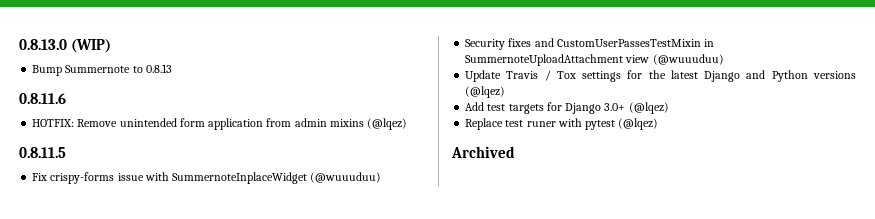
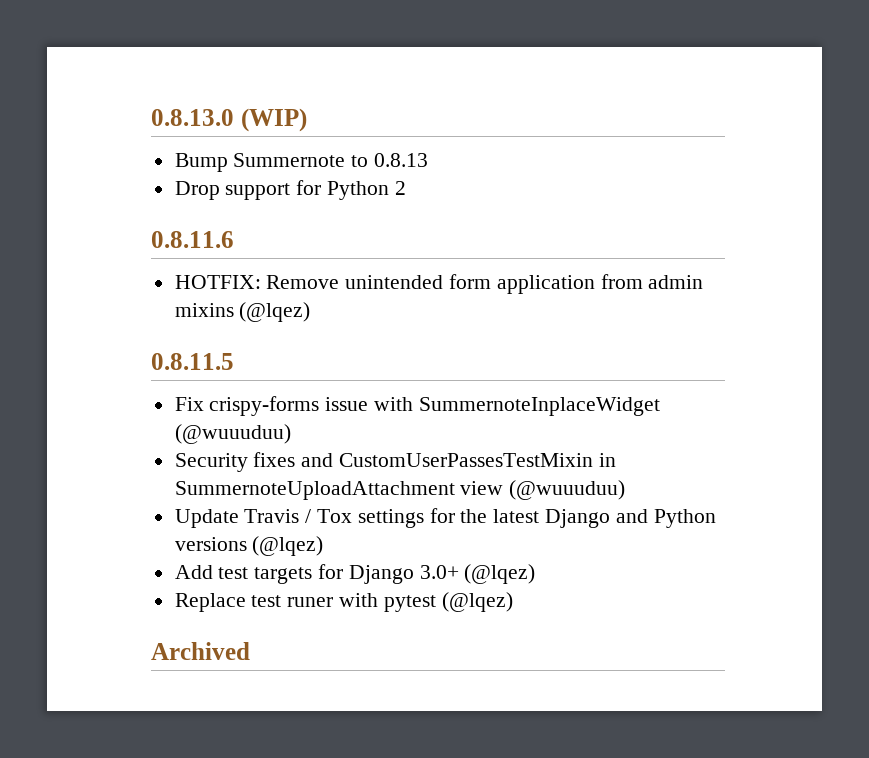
(172, 68) none -> [174,180,406,200] // Drop support for Python 2

